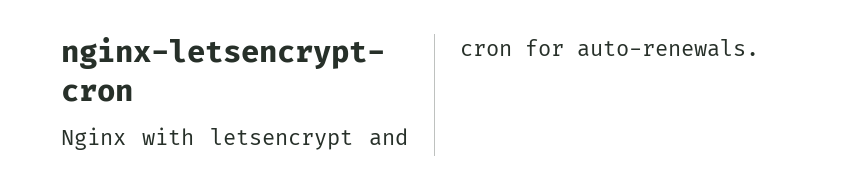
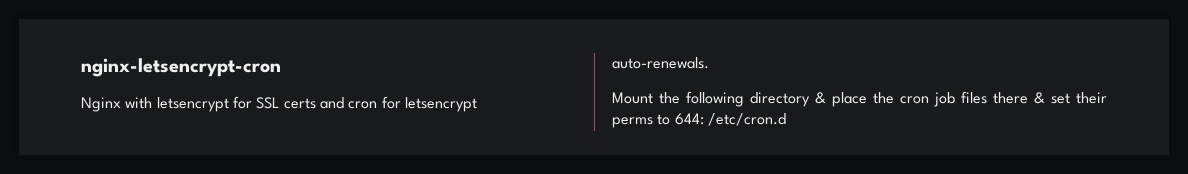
(353, 139) none -> [232,96,316,109] for SSL certs
(564, 47) none -> [404,97,477,112] letsencrypt
(759, 48) none -> [612,91,1107,107] [612,113,786,128] // Mount the following directory & place the cron job files there & set their perms to 644: /etc/cron.d

